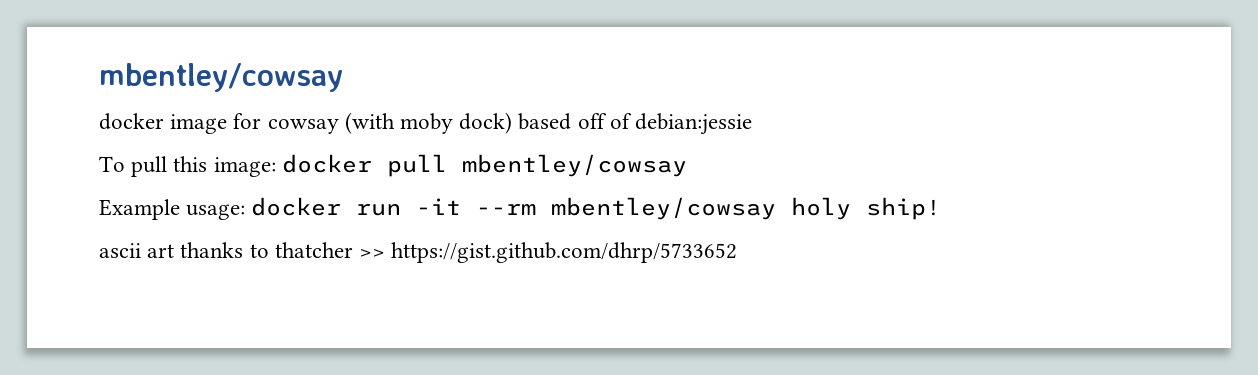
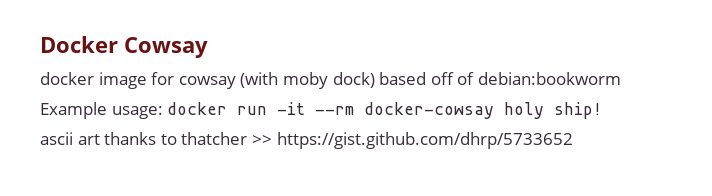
[99,63,343,92] mbentley/cowsay -> [40,36,208,58] Docker Cowsay
[635,113,753,135] [99,154,687,177] debian:jessie // To pull this image: docker pull mbentley/cowsay -> [477,72,621,85] debian:bookworm
[551,197,777,220] mbentley/cowsay -> [364,102,495,119] docker-cowsay

